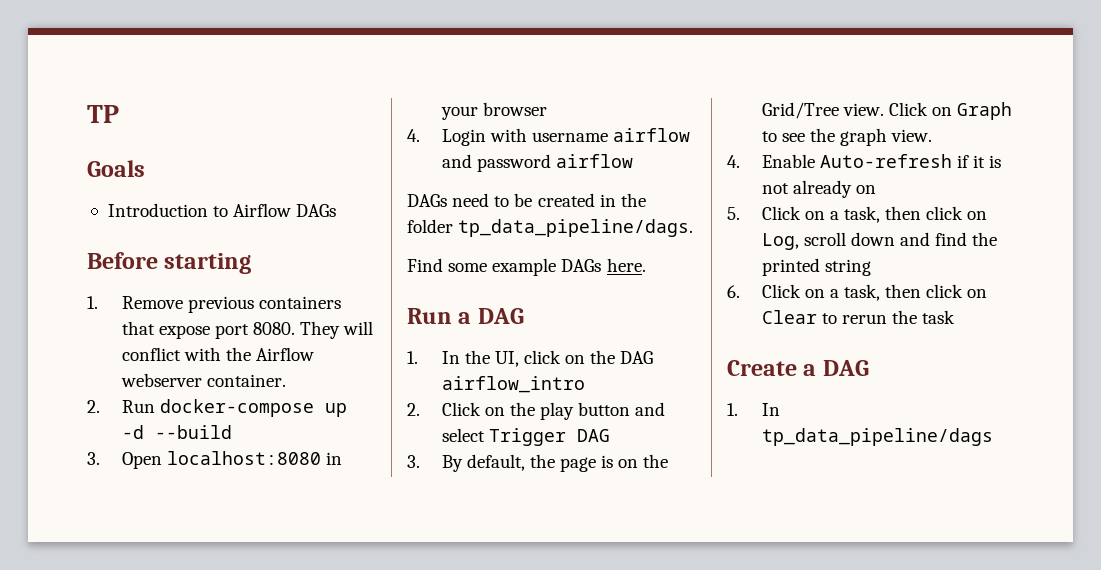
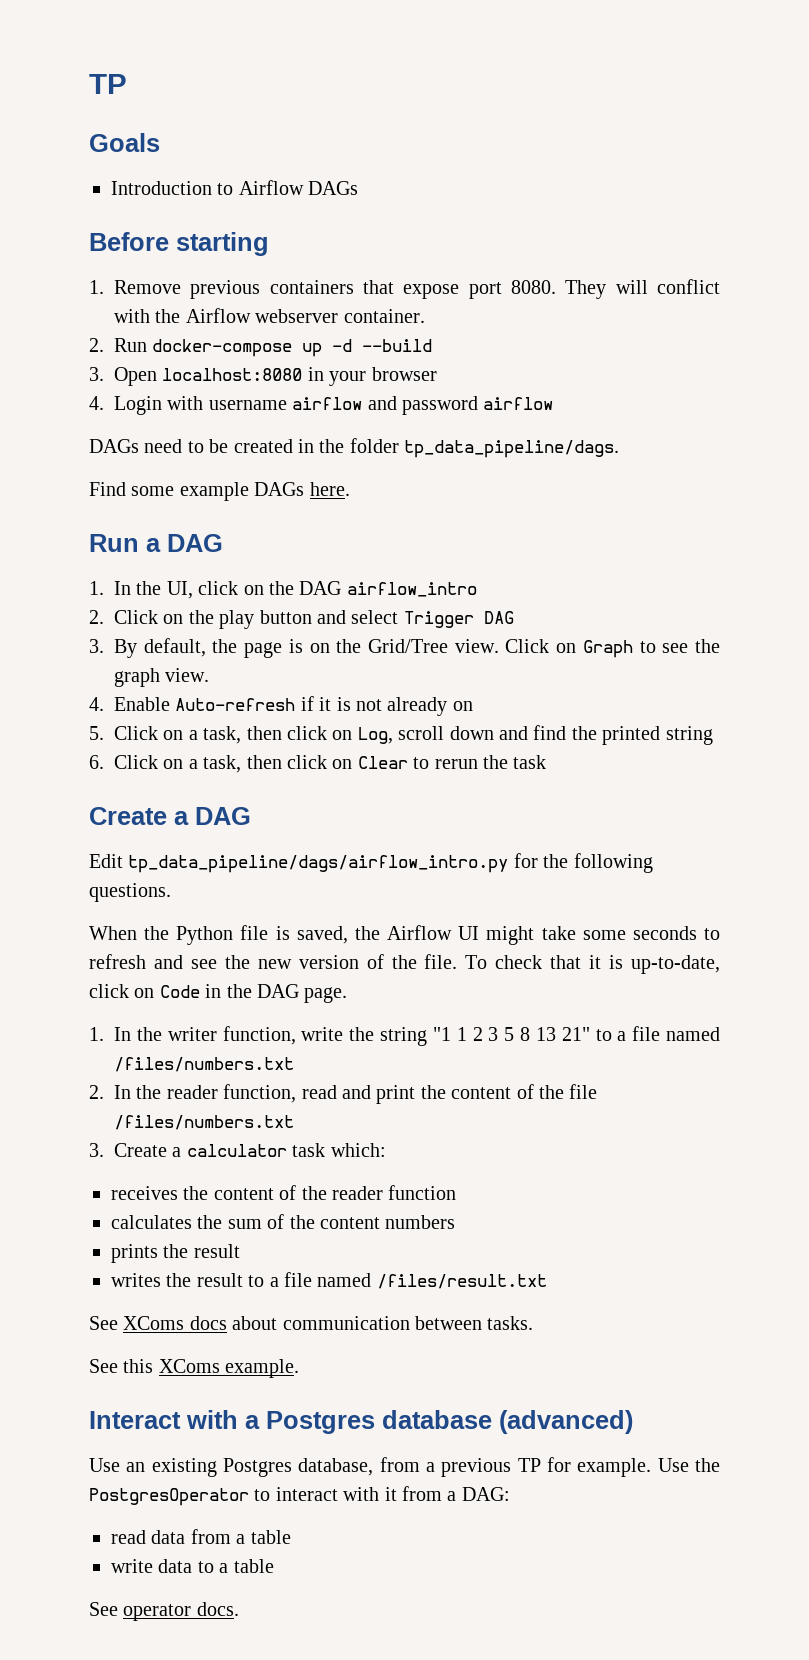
[727,403,780,416] [761,428,993,446] 1. In tp_data_pipeline/dags -> [89,853,653,873] [89,883,171,902] [89,925,720,945] [89,954,721,974] [89,984,348,1003] [89,1026,720,1046] [114,1057,294,1072] [89,1084,598,1104] [114,1115,294,1130] [89,1143,386,1157] [111,1185,457,1200] [111,1214,456,1229] [111,1244,240,1263] [111,1272,547,1289] [89,1316,534,1330] [89,1359,300,1378] [89,1410,633,1434] [89,1457,720,1477] [89,1486,510,1506] [111,1529,291,1544] [111,1559,274,1573] [89,1602,239,1621] Edit tp_data_pipeline/dags/airflow_intro.py for the following questions. // When the Python file is saved, the Airflow UI might take some seconds to refresh and see the new version of the file. To check that it is up-to-date, click on Code in the DAG page. // 1. In the writer function, write the string "1 1 2 3 5 8 13 21" to a file named /files/numbers.txt // 2. In the reader function, read and print the content of the file /files/numbers.txt // 3. Create a calculator task which: // receives the content of the reader function // calculates the sum of the content numbers // prints the result // writes the result to a file named /files/result.txt // See XComs docs about communication between tasks. // See this XComs example. // Interact with a Postgres database (advanced) // Use an existing Postgres database, from a previous TP for example. Use the PostgresOperator to interact with it from a DAG: // read data from a table // write data to a table // See operator docs.

